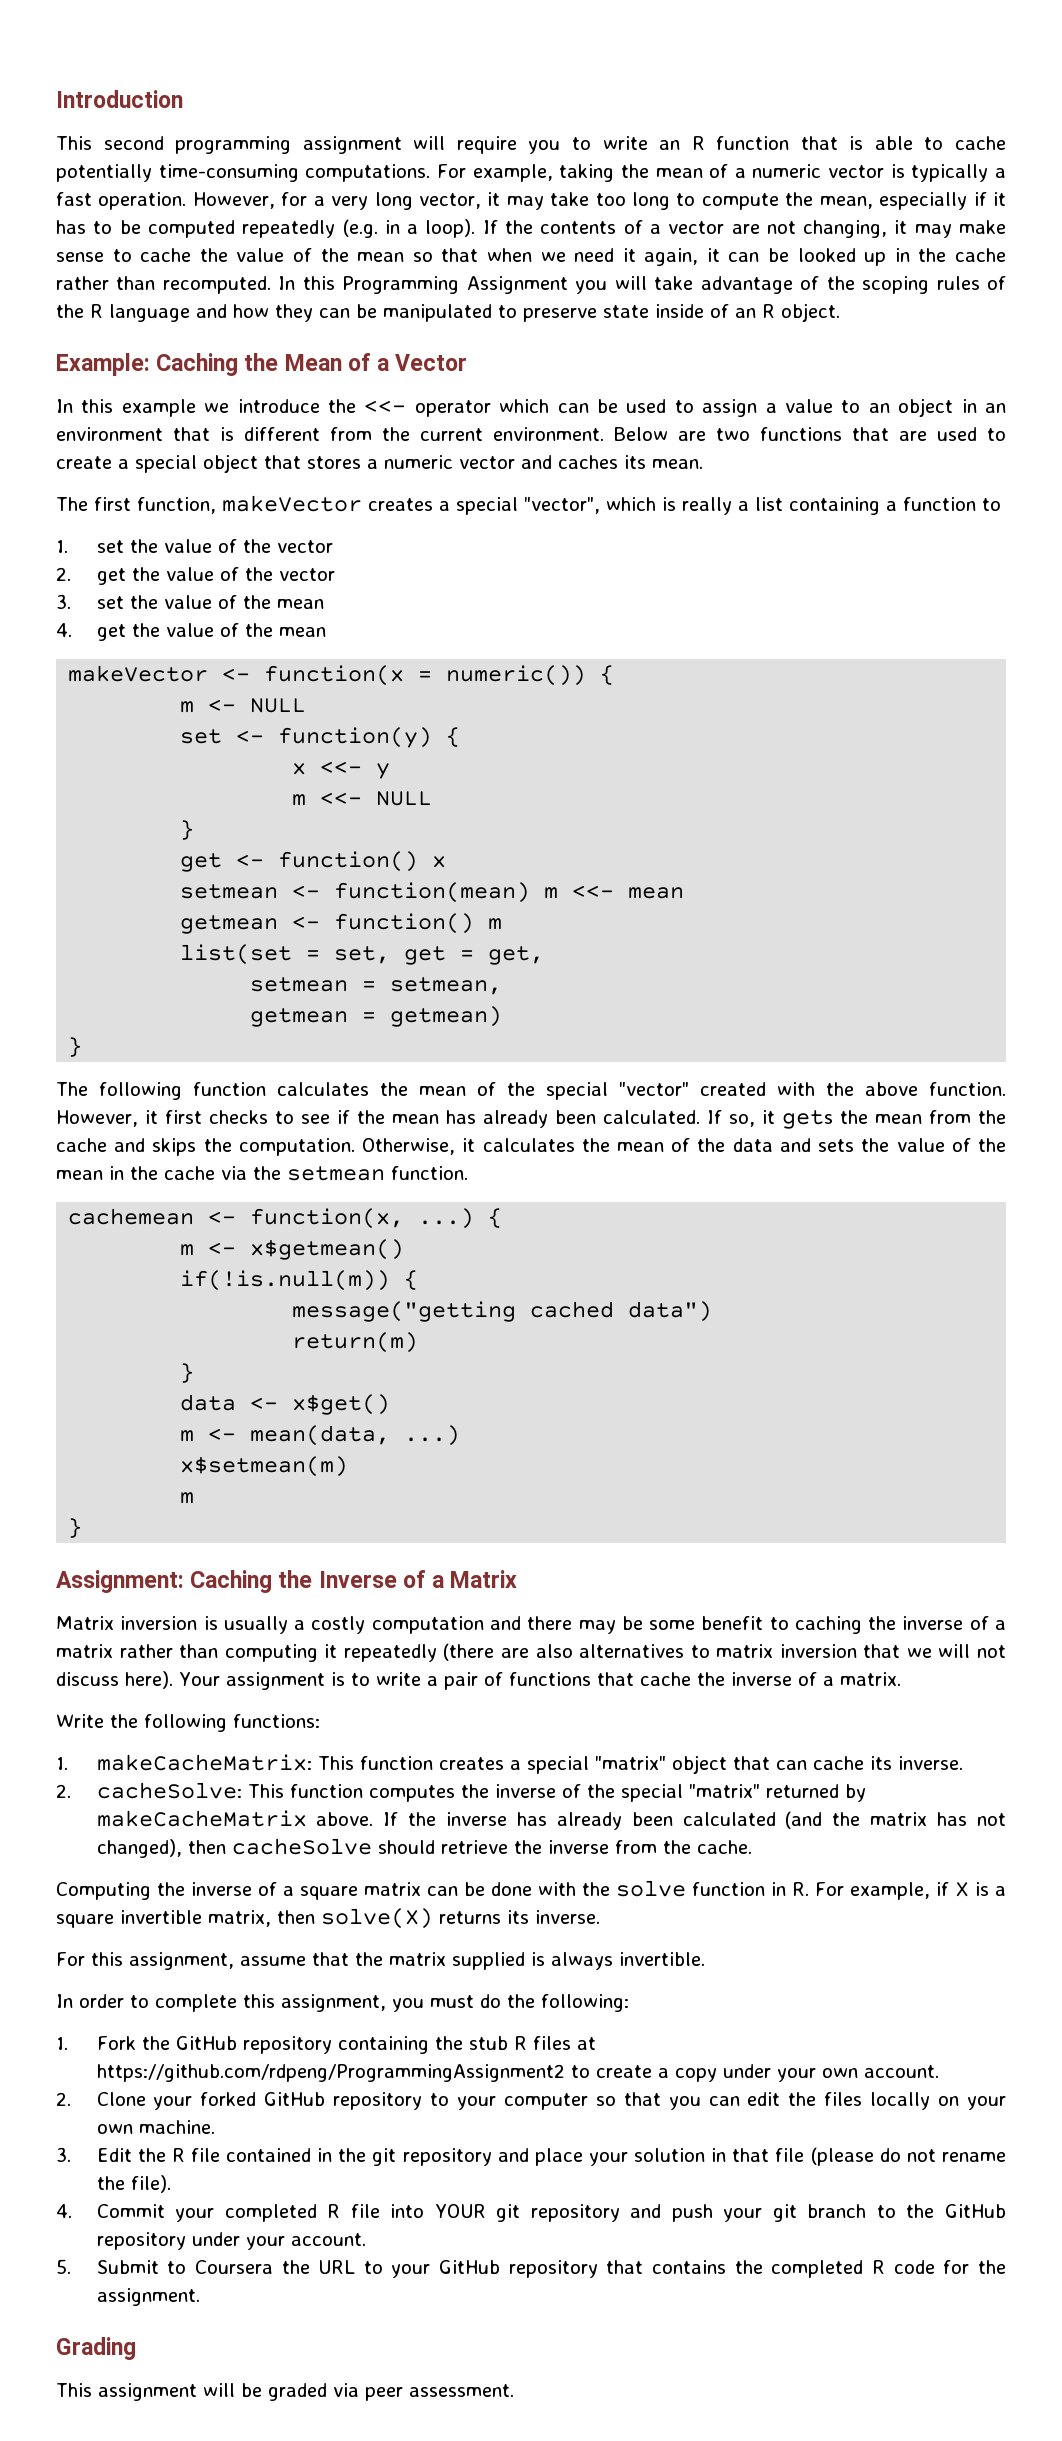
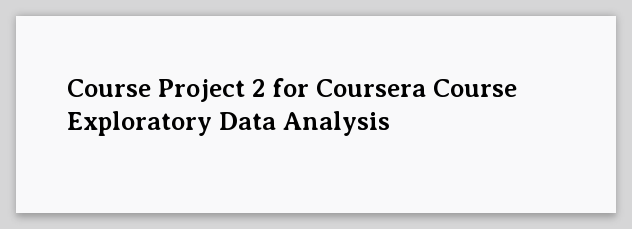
[56,90,183,108] [56,136,1006,154] [56,164,1006,182] [56,192,1007,210] [56,219,1006,238] [56,248,1007,266] [56,276,1007,294] [56,303,840,322] [56,353,468,376] [56,398,1006,417] [56,427,1006,441] [56,454,703,473] [56,495,1001,515] [56,539,333,553] [56,567,335,585] [56,594,324,609] [56,623,326,641] [68,665,615,686] [180,698,307,713] [180,727,461,748] [292,761,391,779] [292,791,433,806] [180,820,195,840] [180,851,447,872] [180,882,685,903] [180,913,503,934] [180,944,545,965] [250,977,503,995] [250,1006,503,1027] [68,1037,83,1057] [56,1082,1006,1100] [56,1110,1006,1129] [56,1138,1006,1156] [56,1166,468,1181] [68,1208,503,1229] [180,1239,405,1260] [180,1270,419,1291] [292,1301,713,1322] [292,1332,419,1353] [180,1363,195,1383] [180,1394,391,1415] [180,1425,461,1446] [180,1456,349,1477] [180,1492,195,1504] [68,1518,83,1538] [56,1570,518,1593] [56,1616,1007,1634] [56,1643,1006,1662] [56,1671,901,1690] [56,1714,320,1732] [56,1754,963,1774] [56,1782,866,1802] [96,1810,1007,1830] [96,1838,752,1858] [56,1880,1006,1900] [56,1908,600,1929] [56,1952,705,1970] [56,1994,629,2012] [56,2036,596,2054] [96,2064,939,2082] [56,2092,1007,2110] [96,2120,215,2134] [56,2147,1006,2166] [96,2175,171,2193] [56,2204,1006,2222] [96,2232,366,2250] [56,2259,1006,2278] [96,2288,200,2306] [56,2337,136,2360] [56,2383,514,2401] Introduction // This second programming assignment will require you to write an R function that is able to cache potentially time-consuming computations. For example, taking the mean of a numeric vector is typically a fast operation. However, for a very long vector, it may take too long to compute the mean, especially if it has to be computed repeatedly (e.g. in a loop). If the contents of a vector are not changing, it may make sense to cache the value of the mean so that when we need it again, it can be looked up in the cache rather than recomputed. In this Programming Assignment you will take advantage of the scoping rules of the R language and how they can be manipulated to preserve state inside of an R object. // Example: Caching the Mean of a Vector // In this example we introduce the <<- operator which can be used to assign a value to an object in an environment that is different from the current environment. Below are two functions that are used to create a special object that stores a numeric vector and caches its mean. // The first function, makeVector creates a special "vector", which is really a list containing a function to // 1. set the value of the vector // 2. get the value of the vector // 3. set the value of the mean // 4. get the value of the mean // makeVector <- function(x = numeric()) { // m <- NULL // set <- function(y) { // x <<- y // m <<- NULL // } // get <- function() x // setmean <- function(mean) m <<- mean // getmean <- function() m // list(set = set, get = get, // setmean = setmean, // getmean = getmean) // } // The following function calculates the mean of the special "vector" created with the above function. However, it first checks to see if the mean has already been calculated. If so, it gets the mean from the cache and skips the computation. Otherwise, it calculates the mean of the data and sets the value of the mean in the cache via the setmean function. // cachemean <- function(x, ...) { // m <- x$getmean() // if(!is.null(m)) { // message("getting cached data") // return(m) // } // data <- x$get() // m <- mean(data, ...) // x$setmean(m) // m // } // Assignment: Caching the Inverse of a Matrix // Matrix inversion is usually a costly computation and there may be some benefit to caching the inverse of a matrix rather than computing it repeatedly (there are also alternatives to matrix inversion that we will not discuss here). Your assignment is to write a pair of functions that cache the inverse of a matrix. // Write the following functions: // 1. makeCacheMatrix: This function creates a special "matrix" object that can cache its inverse. // 2. cacheSolve: This function computes the inverse of the special "matrix" returned by makeCacheMatrix above. If the inverse has already been calculated (and the matrix has not changed), then cacheSolve should retrieve the inverse from the cache. // Computing the inverse of a square matrix can be done with the solve function in R. For example, if X is a square invertible matrix, then solve(X) returns its inverse. // For this assignment, assume that the matrix supplied is always invertible. // In order to complete this assignment, you must do the following: // 1. Fork the GitHub repository containing the stub R files at https://github.com/rdpeng/ProgrammingAssignment2 to create a copy under your own account. // 2. Clone your forked GitHub repository to your computer so that you can edit the files locally on your own machine. // 3. Edit the R file contained in the git repository and place your solution in that file (please do not rename the file). // 4. Commit your completed R file into YOUR git repository and push your git branch to the GitHub repository under your account. // 5. Submit to Coursera the URL to your GitHub repository that contains the completed R code for the assignment. // Grading // This assignment will be graded via peer assessment. -> [67,78,518,102] [67,111,391,136] Course Project 2 for Coursera Course Exploratory Data Analysis

